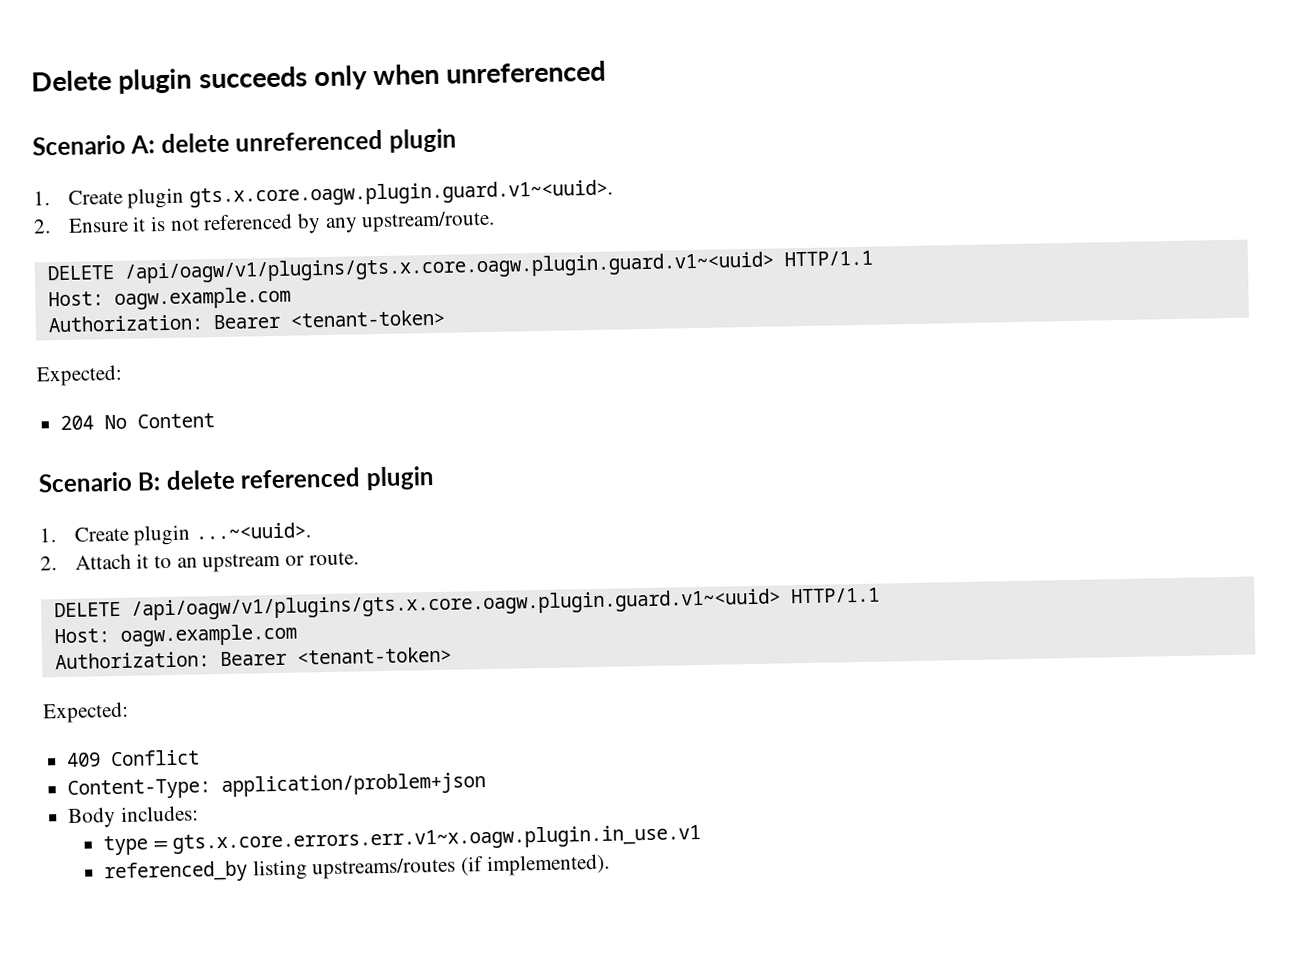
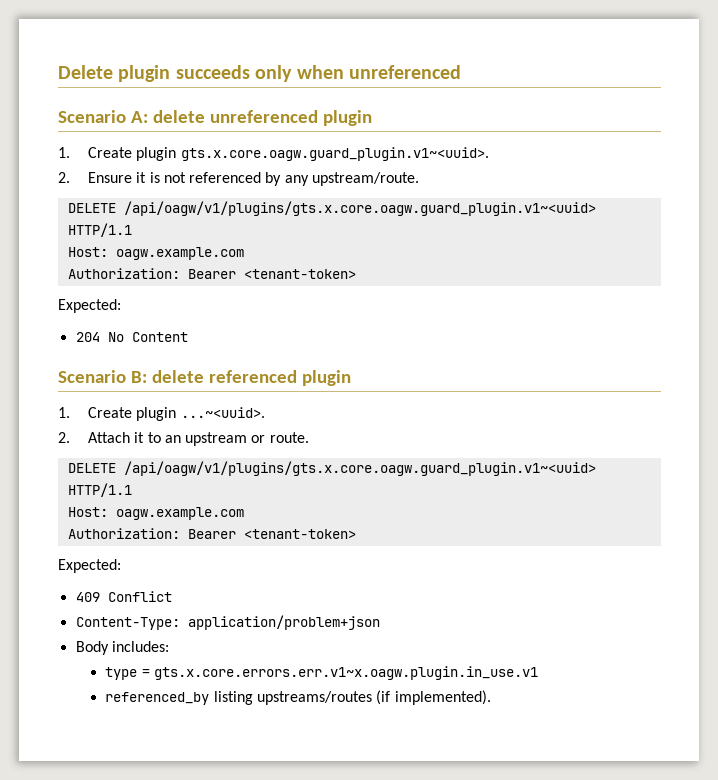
[189,179,614,208] gts.x.core.oagw.plugin.guard.v1~<uuid>. -> [180,147,489,161] gts.x.core.oagw.guard_plugin.v1~<uuid>.
[123,251,775,284] /api/oagw/v1/plugins/gts.x.core.oagw.plugin.guard.v1~<uuid> -> [123,201,596,216] /api/oagw/v1/plugins/gts.x.core.oagw.guard_plugin.v1~<uuid>
[130,588,781,621] /api/oagw/v1/plugins/gts.x.core.oagw.plugin.guard.v1~<uuid> -> [123,461,596,476] /api/oagw/v1/plugins/gts.x.core.oagw.guard_plugin.v1~<uuid>

